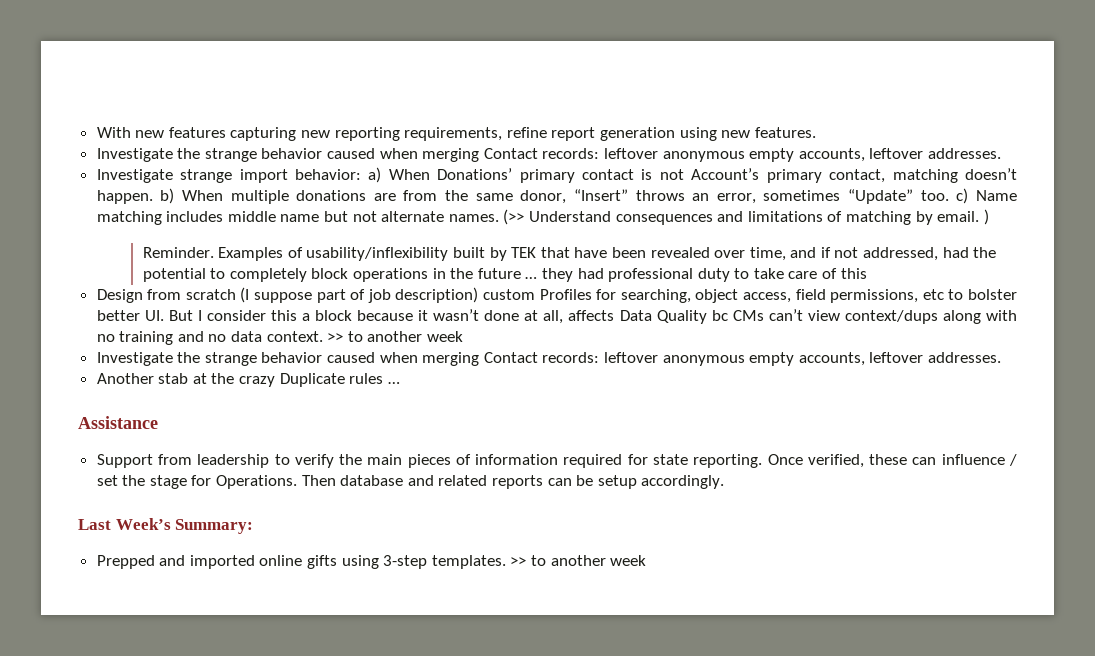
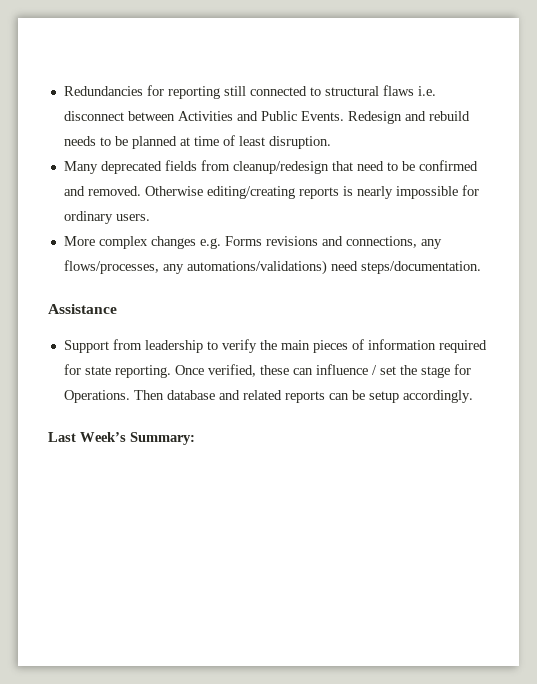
[96,127,816,141] [96,148,1001,162] [96,167,1017,183] [96,188,1017,204] [96,209,989,225] [142,247,997,261] [142,268,867,282] [96,287,1017,303] [96,309,1017,324] [96,331,464,345] [96,352,1001,366] [96,373,400,387] With new features capturing new reporting requirements, refine report generation using new features. // Investigate the strange behavior caused when merging Contact records: leftover anonymous empty accounts, leftover addresses. // Investigate strange import behavior: a) When Donations’ primary contact is not Account’s primary contact, matching doesn’t happen. b) When multiple donations are from the same donor, “Insert” throws an error, sometimes “Update” too. c) Name matching includes middle name but not alternate names. (>> Understand consequences and limitations of matching by email. ) // Reminder. Examples of usability/inflexibility built by TEK that have been revealed over time, and if not addressed, had the potential to completely block operations in the future … they had professional duty to take care of this // Design from scratch (I suppose part of job description) custom Profiles for searching, object access, field permissions, etc to bolster better UI. But I consider this a block because it wasn’t done at all, affects Data Quality bc CMs can’t view context/dups along with no training and no data context. >> to another week // Investigate the strange behavior caused when merging Contact records: leftover anonymous empty accounts, leftover addresses. // Another stab at the crazy Duplicate rules … -> [63,85,436,99] [63,111,470,124] [63,135,331,149] [63,160,478,174] [63,185,479,199] [63,211,150,224] [63,236,442,249] [63,260,481,275] Redundancies for reporting still connected to structural flaws i.e. disconnect between Activities and Public Events. Redesign and rebuild needs to be planned at time of least disruption. // Many deprecated fields from cleanup/redesign that need to be confirmed and removed. Otherwise editing/creating reports is nearly impossible for ordinary users. // More complex changes e.g. Forms revisions and connections, any flows/processes, any automations/validations) need steps/documentation.
[96,555,647,569] // Prepped and imported online gifts using 3-step templates. >> to another week -> (195, 438) none

